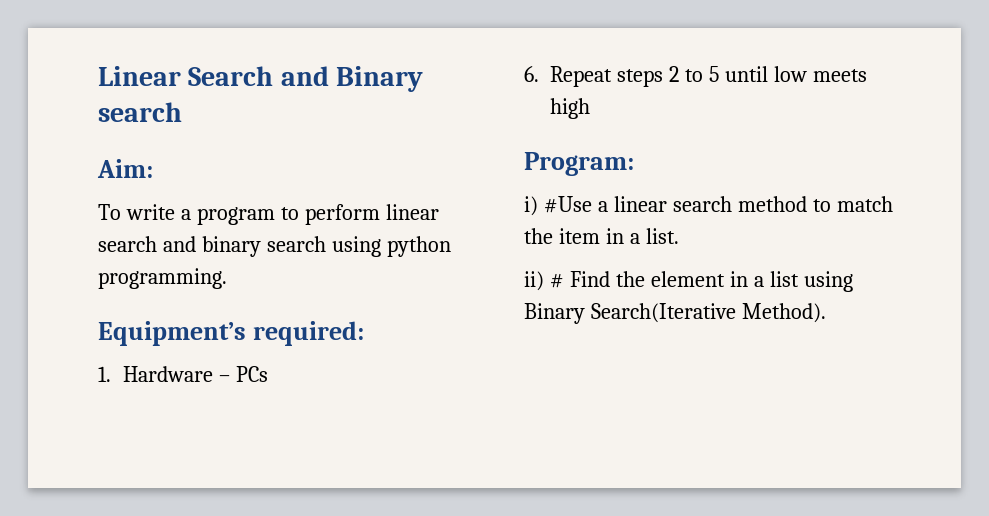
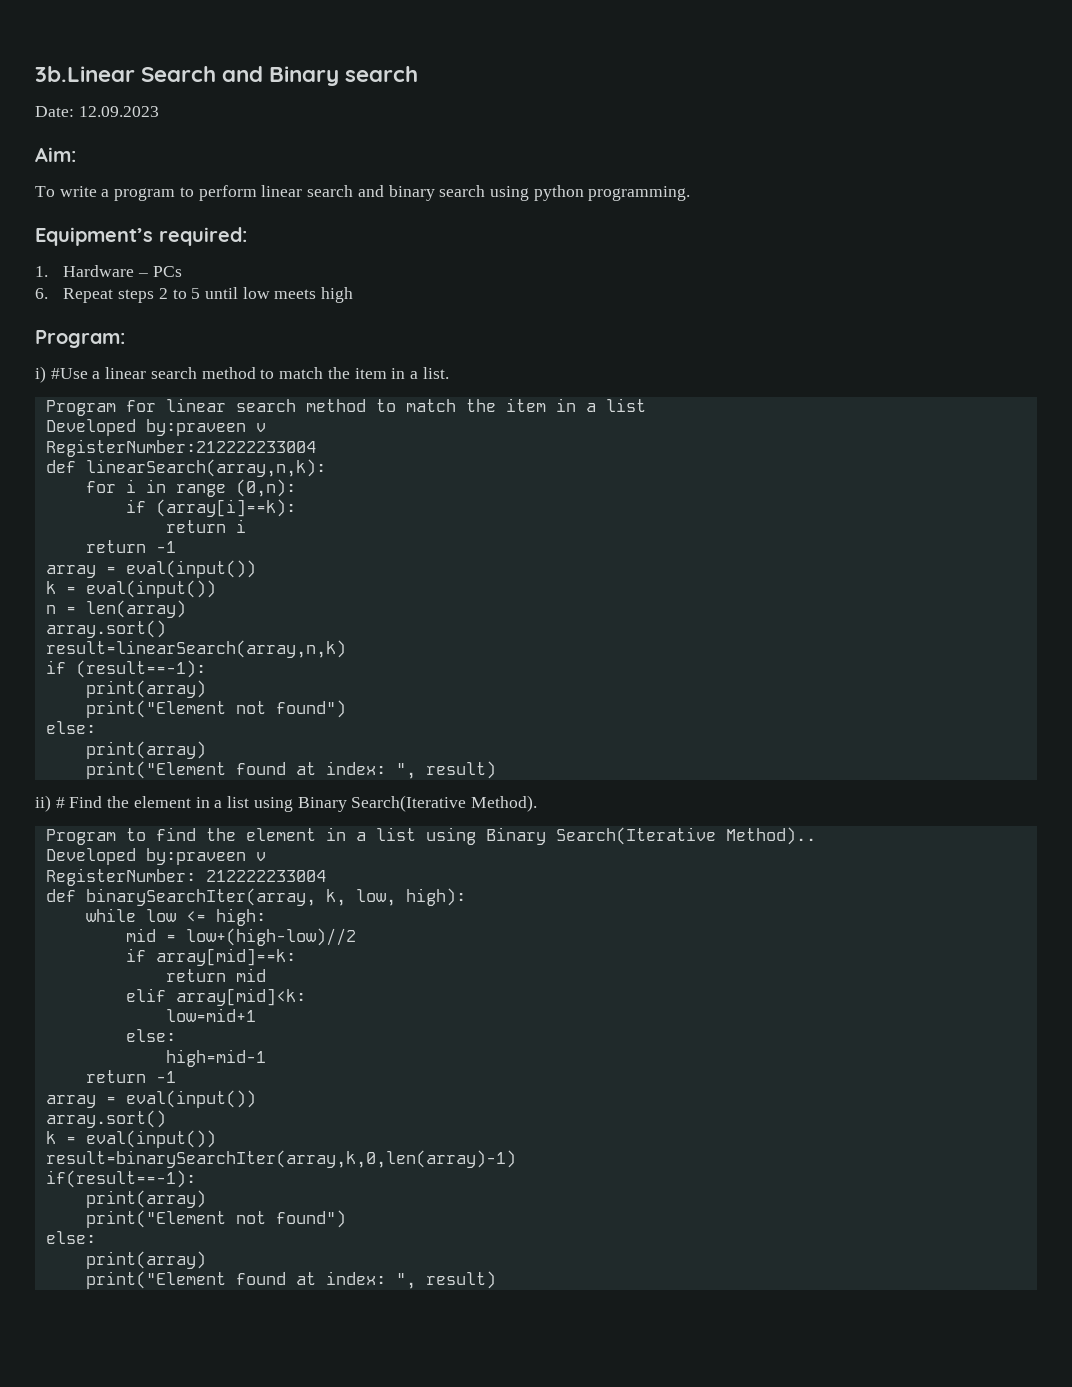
[98,66,181,86] Linear -> [35,66,135,82] 3b.Linear
(182, 112) none -> [35,106,159,117] // Date: 12.09.2023
(679, 236) none -> [45,398,646,416] [45,419,266,436] [45,439,316,457] [45,459,326,477] [85,479,296,497] [125,499,296,517] [165,519,246,533] [85,540,176,553] [45,560,256,578] [45,580,216,598] [45,600,186,618] [45,620,166,638] [45,640,346,658] [45,660,206,678] [85,680,206,698] [85,700,346,718] [45,721,96,734] [85,741,206,759] [85,761,496,779] // Program for linear search method to match the item in a list // Developed by:praveen v // RegisterNumber:212222233004 // def linearSearch(array,n,k): // for i in range (0,n): // if (array[i]==k): // return i // return -1 // array = eval(input()) // k = eval(input()) // n = len(array) // array.sort() // result=linearSearch(array,n,k) // if (result==-1): // print(array) // print("Element not found") // else: // print(array) // print("Element found at index: ", result)
(826, 313) none -> [45,827,816,845] [45,848,266,865] [45,868,326,886] [45,888,466,906] [85,908,266,926] [125,928,356,946] [125,948,296,966] [165,968,266,982] [125,988,306,1006] [165,1008,256,1022] [125,1029,176,1042] [165,1049,266,1067] [85,1070,176,1083] [45,1090,256,1108] [45,1110,166,1128] [45,1130,216,1148] [45,1150,516,1168] [45,1170,196,1188] [85,1190,206,1208] [85,1210,346,1228] [45,1231,96,1244] [85,1251,206,1269] [85,1271,496,1289] // Program to find the element in a list using Binary Search(Iterative Method).. // Developed by:praveen v // RegisterNumber: 212222233004 // def binarySearchIter(array, k, low, high): // while low <= high: // mid = low+(high-low)//2 // if array[mid]==k: // return mid // elif array[mid]<k: // low=mid+1 // else: // high=mid-1 // return -1 // array = eval(input()) // array.sort() // k = eval(input()) // result=binarySearchIter(array,k,0,len(array)-1) // if(result==-1): // print(array) // print("Element not found") // else: // print(array) // print("Element found at index: ", result)

